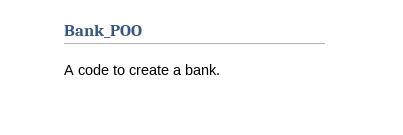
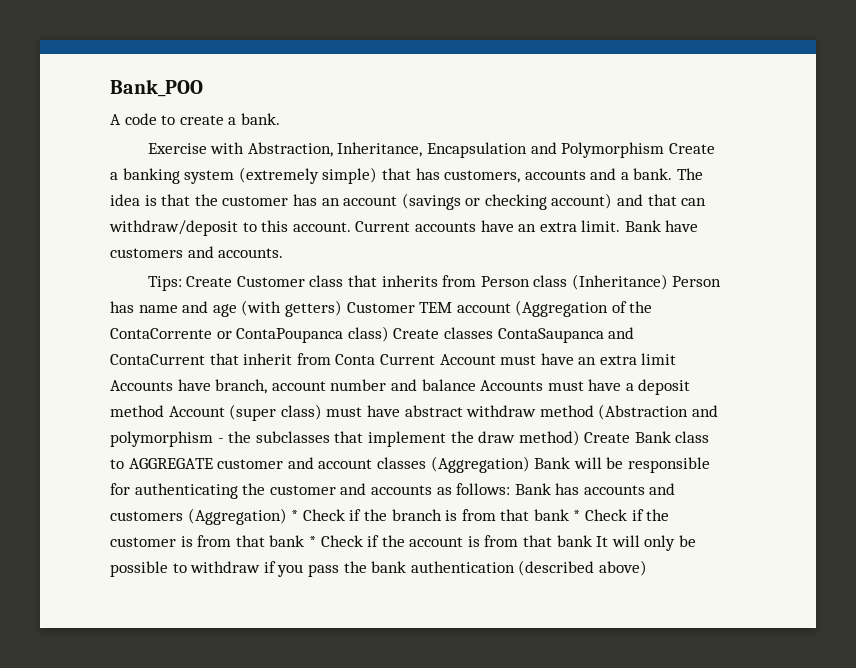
(220, 69) none -> [147,142,715,158] [110,167,704,184] [110,193,707,210] [109,220,699,236] [110,246,284,258] [147,274,722,291] [110,300,653,317] [110,326,635,343] [110,353,677,365] [110,379,691,395] [110,404,718,421] [110,430,710,447] [110,456,710,473] [110,483,676,499] [110,508,670,525] [110,535,697,551] [110,560,647,577] // Exercise with Abstraction, Inheritance, Encapsulation and Polymorphism Create a banking system (extremely simple) that has customers, accounts and a bank. The idea is that the customer has an account (savings or checking account) and that can withdraw/deposit to this account. Current accounts have an extra limit. Bank have customers and accounts. // Tips: Create Customer class that inherits from Person class (Inheritance) Person has name and age (with getters) Customer TEM account (Aggregation of the ContaCorrente or ContaPoupanca class) Create classes ContaSaupanca and ContaCurrent that inherit from Conta Current Account must have an extra limit Accounts have branch, account number and balance Accounts must have a deposit method Account (super class) must have abstract withdraw method (Abstraction and polymorphism - the subclasses that implement the draw method) Create Bank class to AGGREGATE customer and account classes (Aggregation) Bank will be responsible for authenticating the customer and accounts as follows: Bank has accounts and customers (Aggregation) * Check if the branch is from that bank * Check if the customer is from that bank * Check if the account is from that bank It will only be possible to withdraw if you pass the bank authentication (described above)

